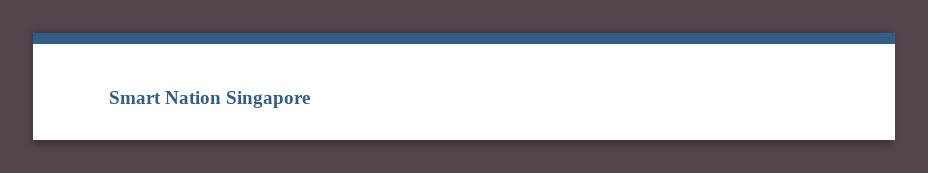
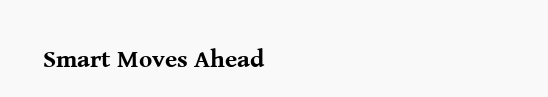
[165,91,311,108] Nation Singapore -> [116,48,266,67] Moves Ahead

